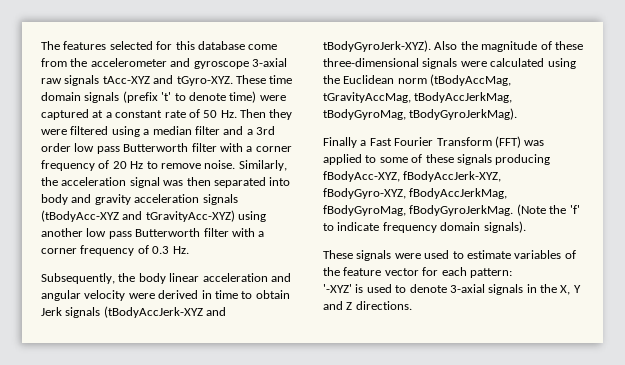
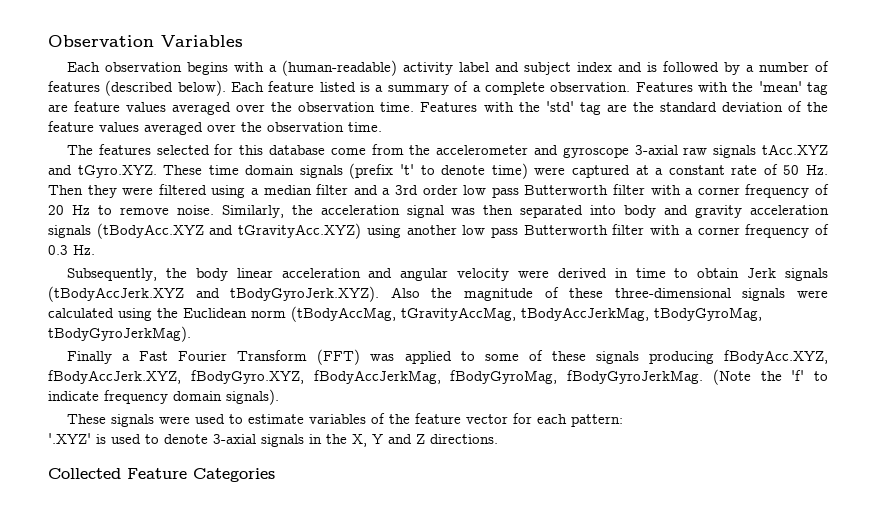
(41, 45) none -> [48,35,243,47] [67,60,830,76] [48,80,829,96] [48,101,828,115] [48,121,382,135] Observation Variables // Each observation begins with a (human-readable) activity label and subject index and is followed by a number of features (described below). Each feature listed is a summary of a complete observation. Features with the 'mean' tag are feature values averaged over the observation time. Features with the 'std' tag are the standard deviation of the feature values averaged over the observation time. //
[102,75,233,86] tAcc-XYZ and tGyro-XYZ. -> [762,144,829,155] [48,165,157,178] tAcc.XYZ and tGyro.XYZ.
[41,210,235,222] (tBodyAcc-XYZ and tGravityAcc-XYZ) -> [96,223,362,239] (tBodyAcc.XYZ and tGravityAcc.XYZ)
[103,306,227,318] [323,40,431,52] (tBodyAccJerk-XYZ and tBodyGyroJerk-XYZ). -> [48,286,380,302] (tBodyAccJerk.XYZ and tBodyGyroJerk.XYZ).
[323,171,502,182] [323,188,406,199] fBodyAcc-XYZ, fBodyAccJerk-XYZ, fBodyGyro-XYZ, -> [723,350,828,364] [48,370,304,384] fBodyAcc.XYZ, fBodyAccJerk.XYZ, fBodyGyro.XYZ,
[323,284,352,293] '-XYZ' -> [48,433,91,444] '.XYZ'
(412, 305) none -> [48,468,275,482] // Collected Feature Categories

